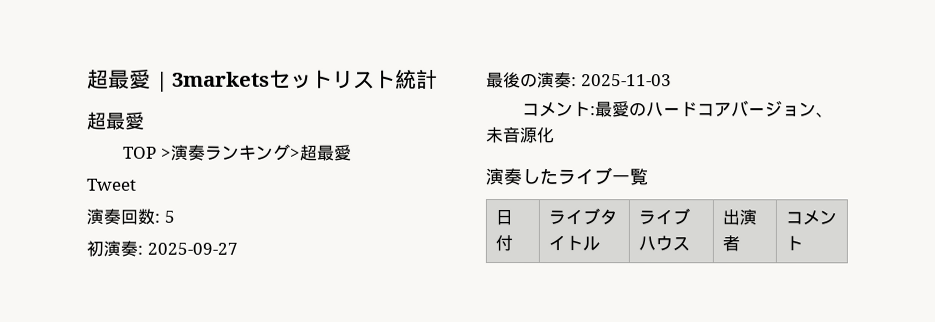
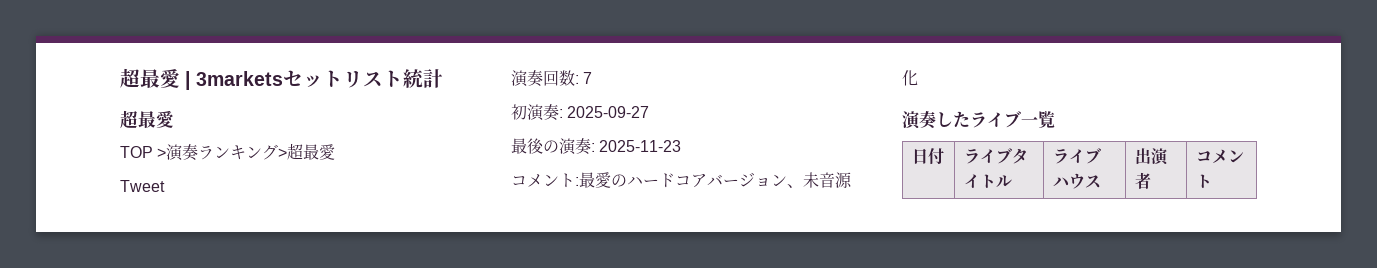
[163,210,175,223] 5 -> [583,72,593,84] 7
[580,74,672,87] 2025-11-03 -> [599,140,682,152] 2025-11-23

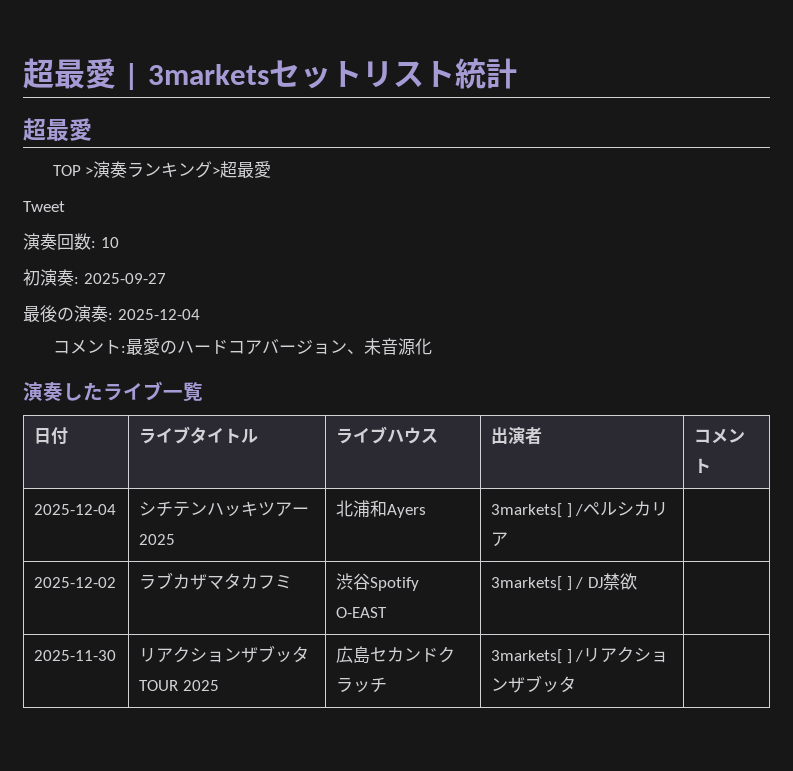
[583,72,593,84] 7 -> [100,237,119,248] 10
[599,140,682,152] 2025-11-23 -> [117,309,200,320] 2025-12-04
(1213, 181) none -> [34,504,117,515] [139,501,310,517] [139,534,176,545] [336,500,427,518] [491,501,669,518] [491,532,509,547] [34,577,117,588] [139,572,293,590] [336,573,420,591] [336,607,388,618] [491,573,638,591] [34,650,117,661] [139,645,310,663] [139,680,219,691] [336,646,456,664] [336,677,388,693] [491,646,669,664] [491,675,577,693] // 2025-12-04 | シチテンハッキツアー2025 | 北浦和Ayers | 3markets[ ] /ペルシカリア | // 2025-12-02 | ラブカザマタカフミ | 渋谷Spotify O-EAST | 3markets[ ] / DJ禁欲 | // 2025-11-30 | リアクションザブッタTOUR 2025 | 広島セカンドクラッチ | 3markets[ ] /リアクションザブッタ |

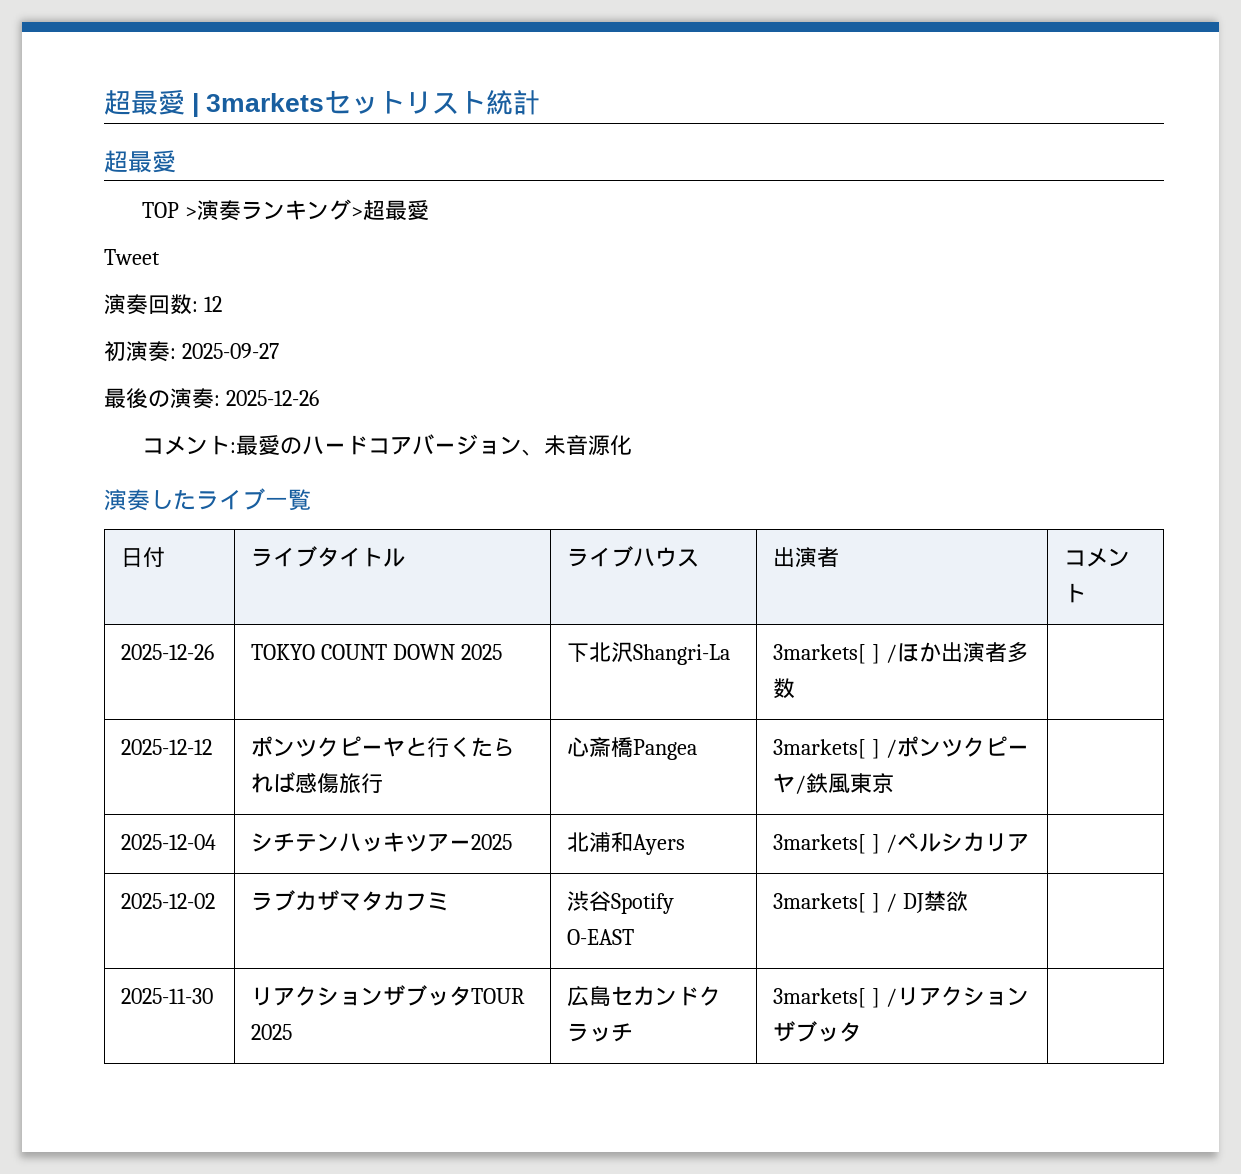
[100,237,119,248] 10 -> [203,296,222,312] 12
[117,309,200,320] 2025-12-04 -> [225,390,319,406] 2025-12-26
(712, 465) none -> [121,644,215,660] [251,644,503,660] [567,642,731,665] [773,642,1030,664] [773,678,796,699] [121,739,213,755] [251,736,516,758] [251,772,384,794] [567,737,698,760] [773,736,1030,759] [773,773,895,794] // 2025-12-26 | TOKYO COUNT DOWN 2025 | 下北沢Shangri-La | 3markets[ ] /ほか出演者多数 | // 2025-12-12 | ポンツクピーヤと行くたられば感傷旅行 | 心斎橋Pangea | 3markets[ ] /ポンツクピーヤ/鉄風東京 |

